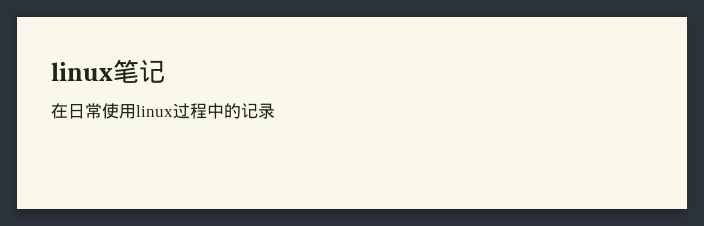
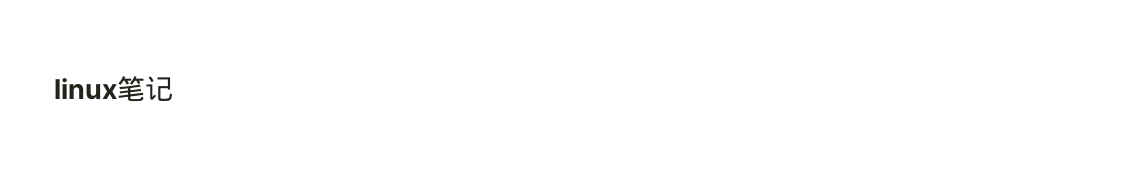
[51,103,275,119] // 在日常使用linux过程中的记录 -> (173, 88) none

